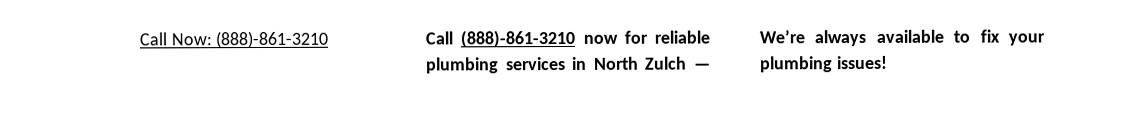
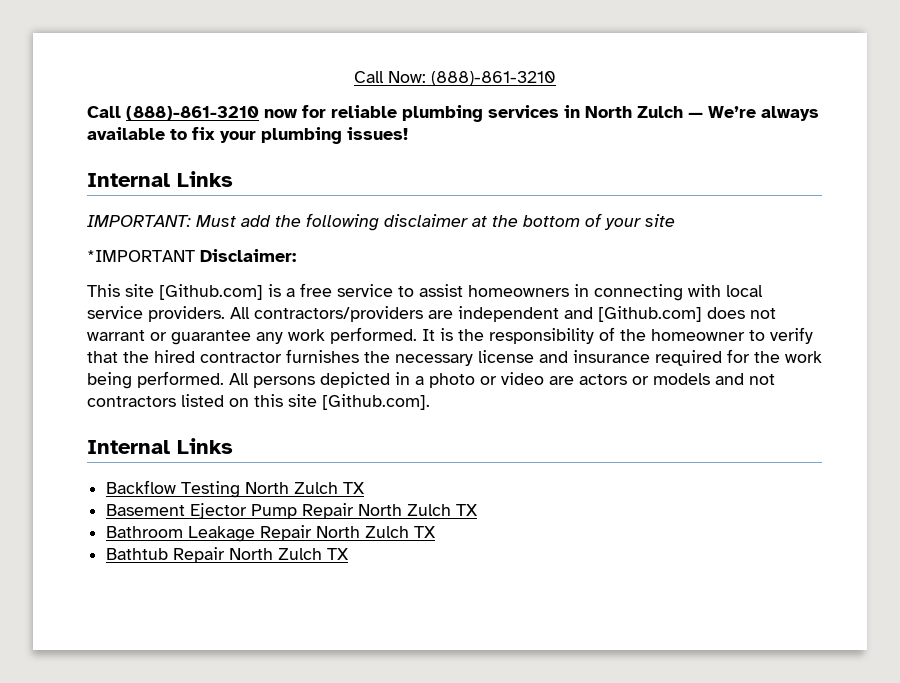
(888, 62) none -> [87,171,233,187] [87,213,675,231] [87,249,296,262] [87,283,763,301] [87,306,776,322] [87,327,813,345] [87,349,822,366] [87,371,775,389] [87,394,430,410] [87,438,233,454] [106,480,366,498] [106,503,479,519] [106,525,437,542] [106,547,350,563] // Internal Links // IMPORTANT: Must add the following disclaimer at the bottom of your site // *IMPORTANT Disclaimer: // This site [Github.com] is a free service to assist homeowners in connecting with local service providers. All contractors/providers are independent and [Github.com] does not warrant or guarantee any work performed. It is the responsibility of the homeowner to verify that the hired contractor furnishes the necessary license and insurance required for the work being performed. All persons depicted in a photo or video are actors or models and not contractors listed on this site [Github.com]. // Internal Links // Backflow Testing North Zulch TX // Basement Ejector Pump Repair North Zulch TX // Bathroom Leakage Repair North Zulch TX // Bathtub Repair North Zulch TX

